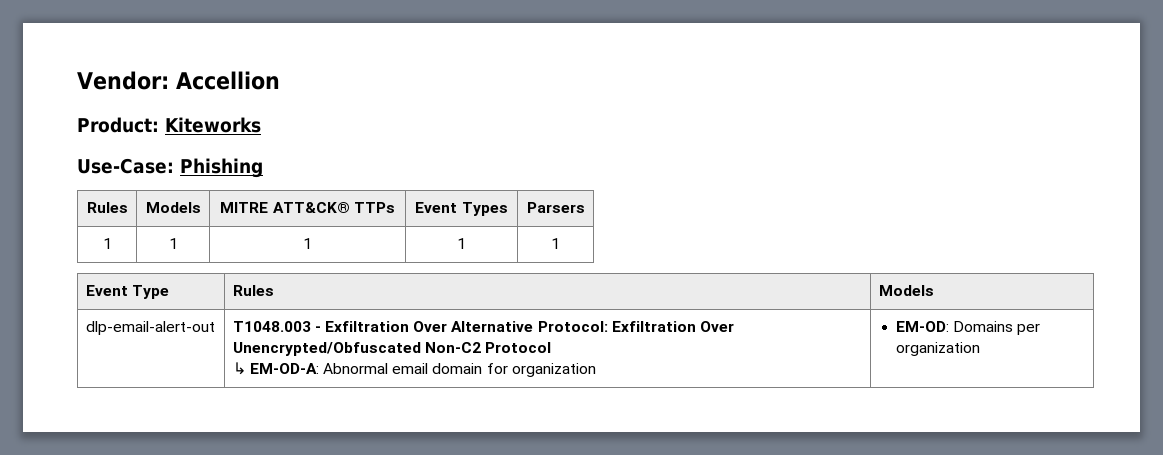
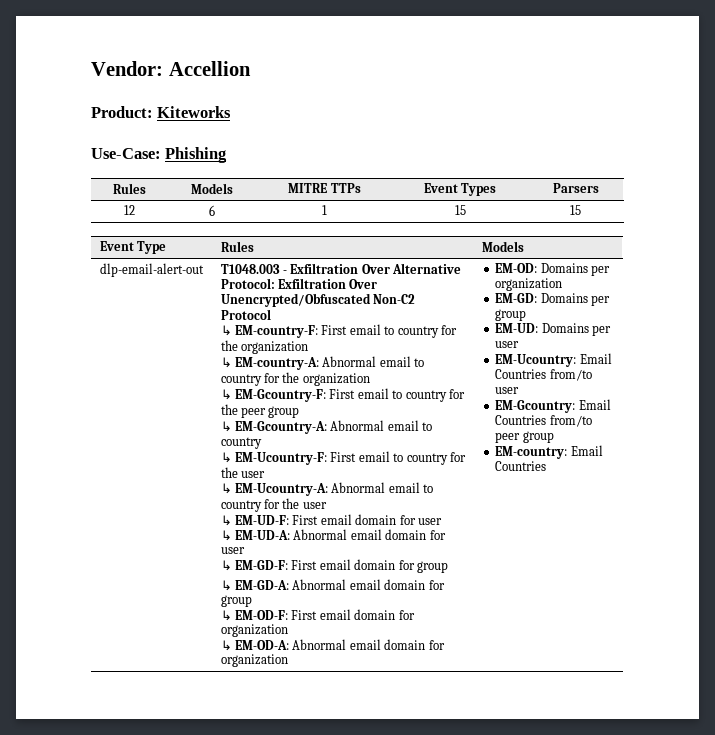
[272,202,350,213] ATT&CK® -> (328, 188) none
[102,238,112,249] [168,238,178,249] [303,238,312,249] [457,238,466,249] [551,238,560,249] 1 | 1 | 1 | 1 | 1 -> [124,205,135,215] [209,205,215,216] [322,205,327,215] [454,205,466,215] [570,205,581,215] 12 | 6 | 1 | 15 | 15
(552, 347) none -> [220,324,457,338] [220,340,309,354] [220,356,425,370] [220,372,370,386] [220,388,465,402] [220,404,300,418] [220,420,433,434] [220,437,262,449] [220,451,466,465] [220,467,266,478] [220,482,434,496] [220,498,327,512] [220,514,442,526] [220,529,446,541] [220,547,245,554] [220,559,448,573] [220,579,445,591] [220,595,252,607] [220,609,415,621] [220,624,288,637] // ↳ EM-country-F: First email to country for the organization // ↳ EM-country-A: Abnormal email to country for the organization // ↳ EM-Gcountry-F: First email to country for the peer group // ↳ EM-Gcountry-A: Abnormal email to country // ↳ EM-Ucountry-F: First email to country for the user // ↳ EM-Ucountry-A: Abnormal email to country for the user // ↳ EM-UD-F: First email domain for user // ↳ EM-UD-A: Abnormal email domain for user // ↳ EM-GD-F: First email domain for group // ↳ EM-GD-A: Abnormal email domain for group // ↳ EM-OD-F: First email domain for organization
(980, 349) none -> [495,293,611,306] [495,309,527,321] [495,323,612,336] [495,341,520,348] [495,353,612,367] [495,369,592,381] [495,387,520,394] [495,399,611,413] [495,415,592,427] [495,431,554,443] [495,445,603,459] [495,461,547,471] // EM-GD: Domains per group // EM-UD: Domains per user // EM-Ucountry: Email Countries from/to user // EM-Gcountry: Email Countries from/to peer group // EM-country: Email Countries

